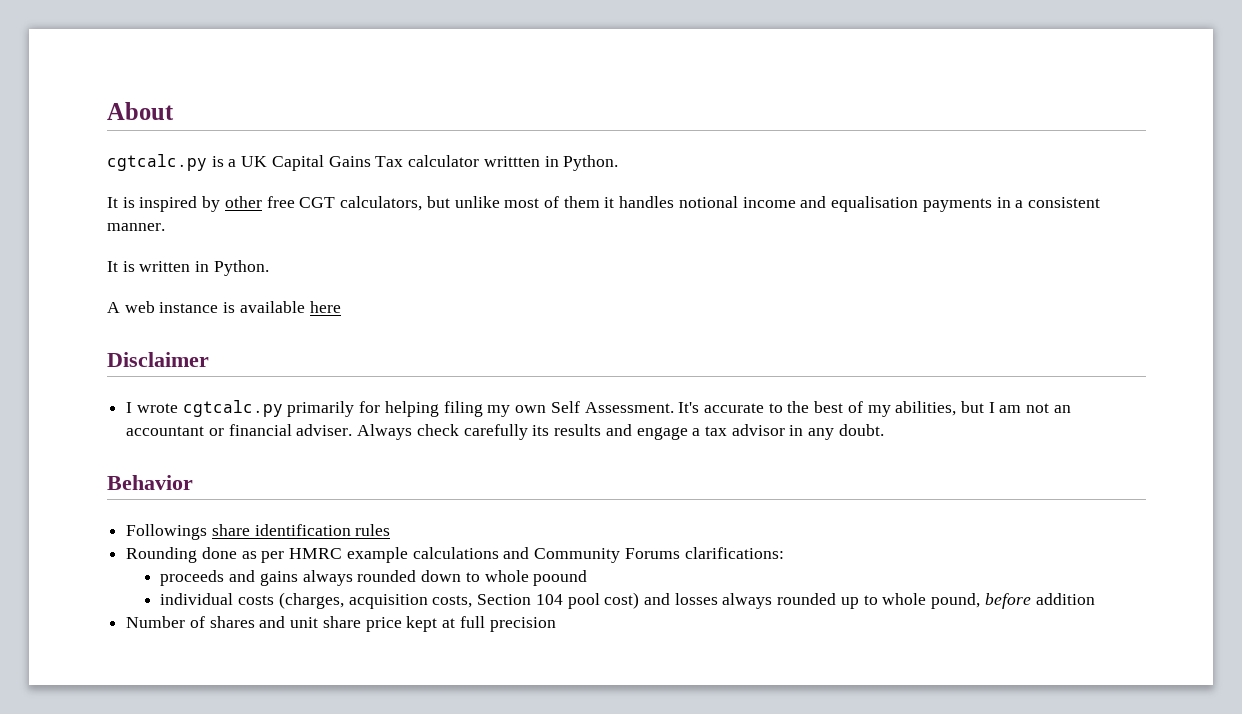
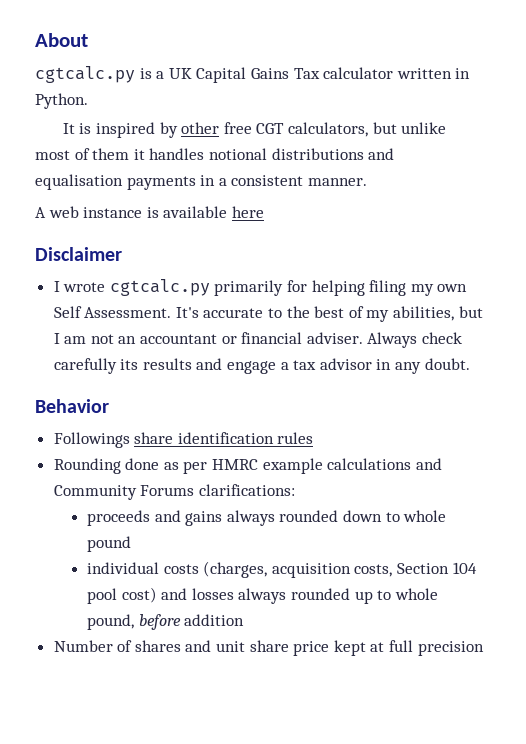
[483,156,540,167] writtten -> [396,68,452,79] written
[742,197,796,208] income -> [271,148,364,160] distributions
[107,260,269,276] // It is written in Python. -> (367, 182) none
[533,570,588,586] poound -> [87,536,132,552] pound

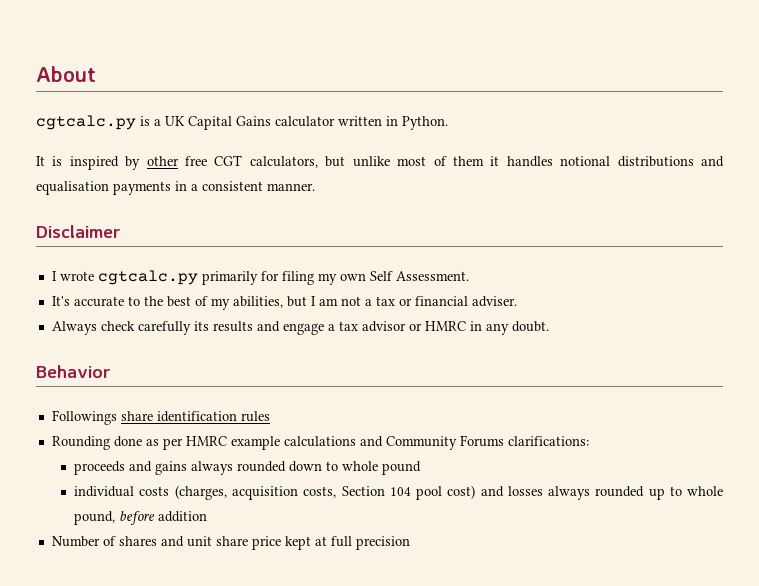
[293,68,320,79] Tax -> (271, 121) none
[35,206,264,218] // A web instance is available here -> (315, 187) none
[311,280,365,296] helping -> (279, 276) none
(172, 312) none -> (469, 276) //
[118,334,218,344] an accountant -> [364,296,395,306] a tax
(363, 338) none -> (517, 301) //
(372, 364) none -> [408,321,466,331] or HMRC

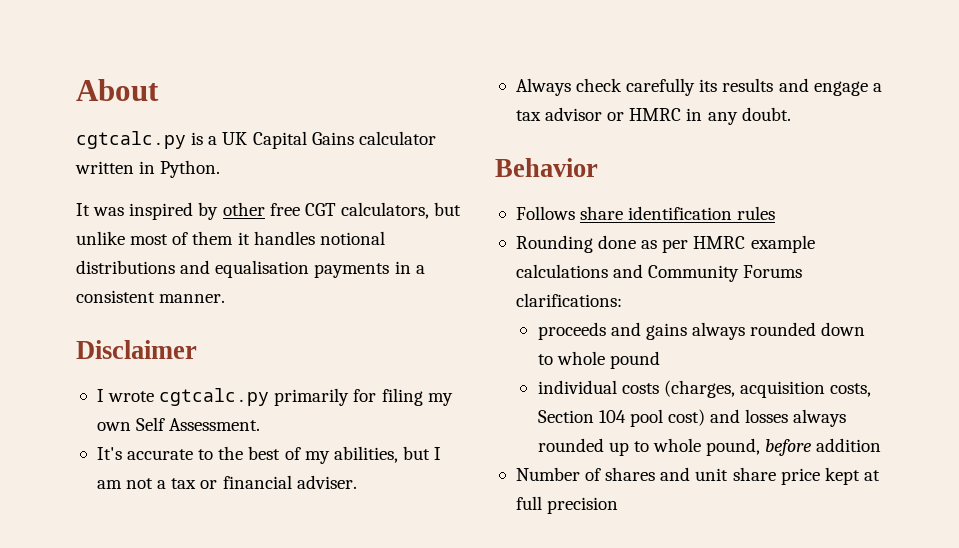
[52,156,63,166] is -> [93,207,125,216] was
[51,410,117,425] Followings -> [515,206,575,220] Follows

